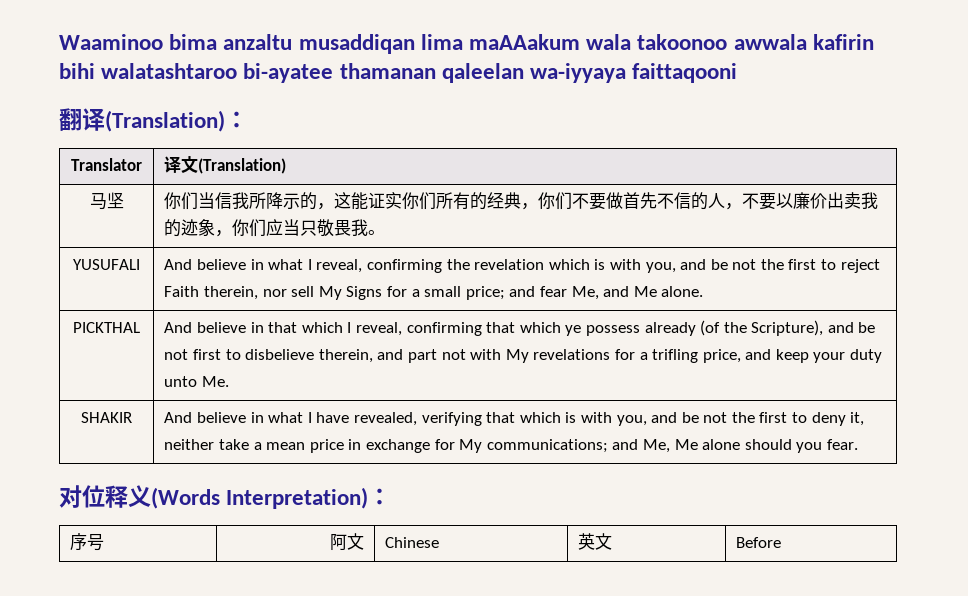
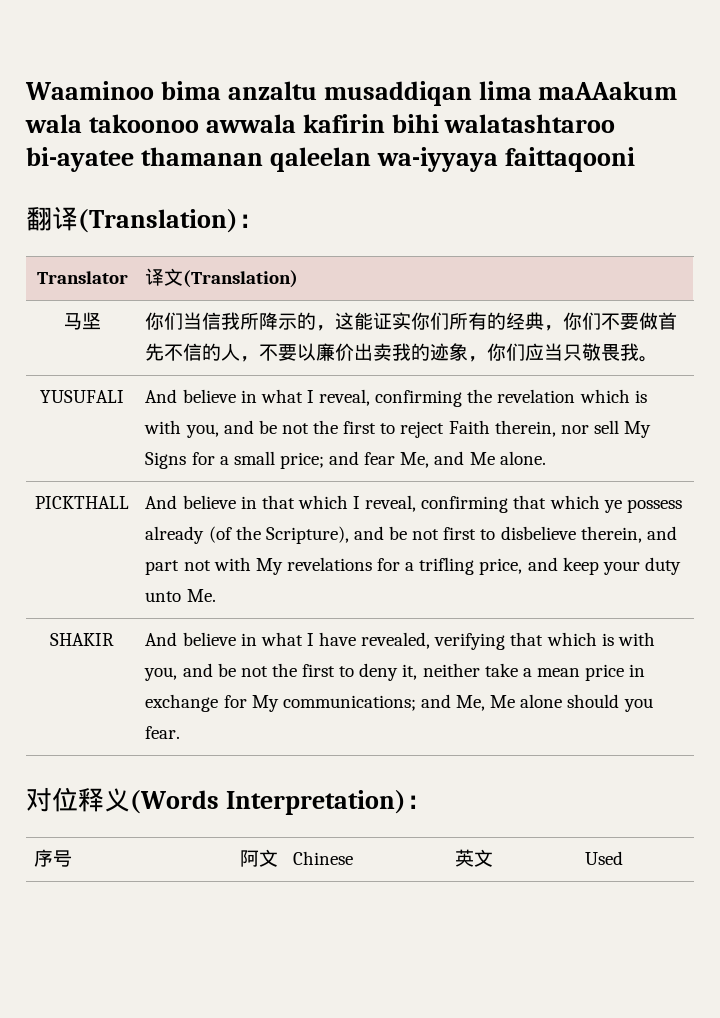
[73,322,140,333] PICKTHAL -> [35,496,129,509] PICKTHALL
[736,537,782,548] Before -> [585,851,624,865] Used

